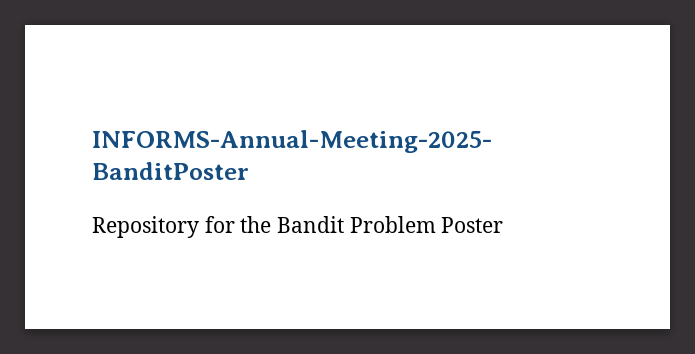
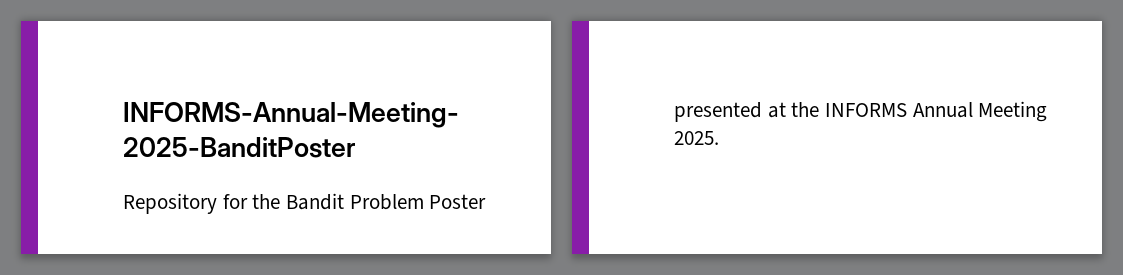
(504, 225) none -> [674,101,1048,122] [674,131,719,145] presented at the INFORMS Annual Meeting 2025.

